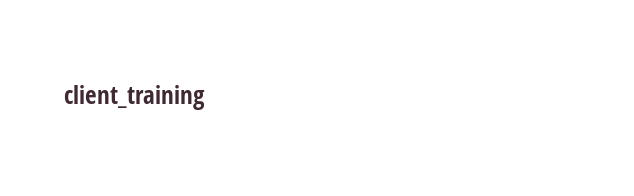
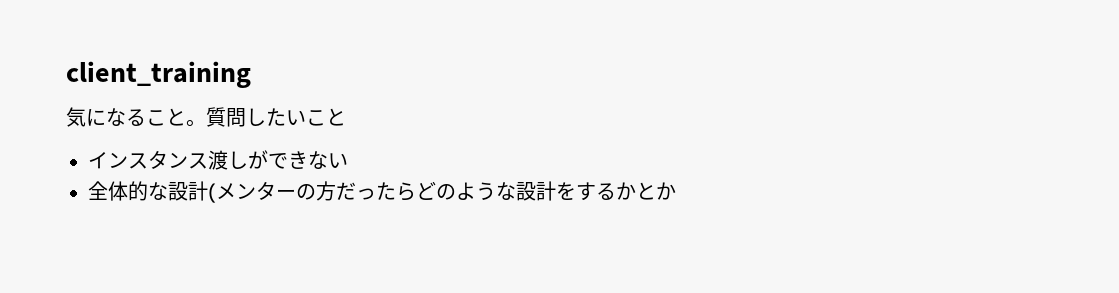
(205, 97) none -> [66,107,346,127] [88,150,348,170] [88,181,676,203] // 気になること。質問したいこと // インスタンス渡しができない // 全体的な設計(メンターの方だったらどのような設計をするかとか

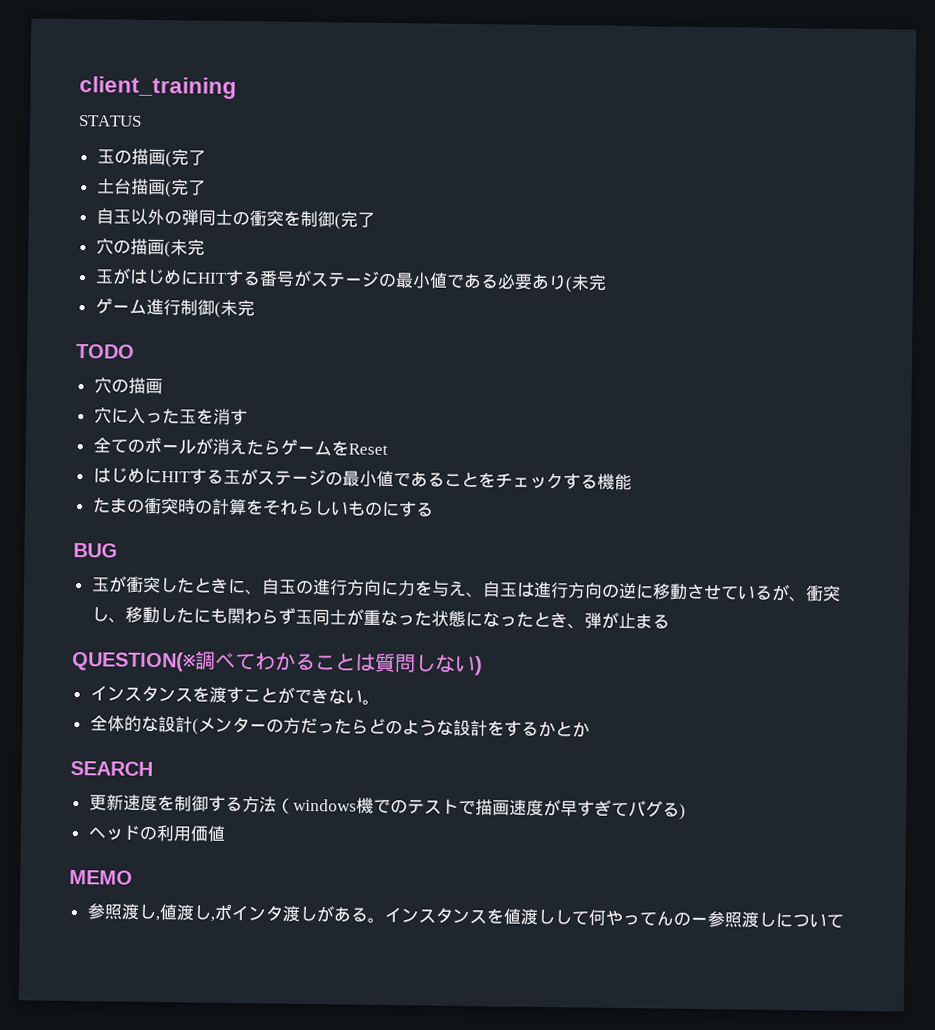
[66,107,346,127] [88,150,248,170] 気になること。質問したいこと // インスタンス渡し -> [78,115,142,127] [96,148,206,168] [96,178,206,198] [95,208,375,230] [95,238,205,258] [94,267,607,293] [94,297,255,318] [75,344,135,359] [93,377,163,395] [93,407,248,426] [92,436,388,457] [92,467,632,491] [92,497,434,518] [73,542,118,558] [90,575,841,602] [90,606,670,629] [71,650,483,676] [89,685,278,704] STATUS // 玉の描画(完了 // 土台描画(完了 // 自玉以外の弾同士の衝突を制御(完了 // 穴の描画(未完 // 玉がはじめにHITする番号がステージの最小値である必要あり(未完 // ゲーム進行制御(未完 // TODO // 穴の描画 // 穴に入った玉を消す // 全てのボールが消えたらゲームをReset // はじめにHITする玉がステージの最小値であることをチェックする機能 // たまの衝突時の計算をそれらしいものにする // BUG // 玉が衝突したときに、自玉の進行方向に力を与え、自玉は進行方向の逆に移動させているが、衝突し、移動したにも関わらず玉同士が重なった状態になったとき、弾が止まる // QUESTION(※調べてわかることは質問しない) // インスタンスを渡すこと
(348, 160) none -> [361,699,380,705] 。
(676, 191) none -> [70,760,153,777] [88,794,686,820] [87,824,226,842] [69,869,133,885] [86,903,844,929] // SEARCH // 更新速度を制御する方法（windows機でのテストで描画速度が早すぎてバグる) // ヘッドの利用価値 // MEMO // 参照渡し,値渡し,ポインタ渡しがある。インスタンスを値渡しして何やってんのー参照渡しについて

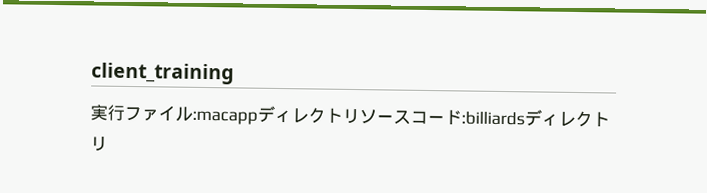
[78,115,142,127] [96,148,206,168] [96,178,206,198] [95,208,375,230] [95,238,205,258] [94,267,607,293] [94,297,255,318] [75,344,135,359] [93,377,163,395] [93,407,248,426] [92,436,388,457] [92,467,632,491] [92,497,434,518] [73,542,118,558] [90,575,841,602] [90,606,670,629] [71,650,483,676] [89,685,380,705] [89,715,590,738] [70,760,153,777] [88,794,686,820] [87,824,226,842] [69,869,133,885] [86,903,844,929] STATUS // 玉の描画(完了 // 土台描画(完了 // 自玉以外の弾同士の衝突を制御(完了 // 穴の描画(未完 // 玉がはじめにHITする番号がステージの最小値である必要あり(未完 // ゲーム進行制御(未完 // TODO // 穴の描画 // 穴に入った玉を消す // 全てのボールが消えたらゲームをReset // はじめにHITする玉がステージの最小値であることをチェックする機能 // たまの衝突時の計算をそれらしいものにする // BUG // 玉が衝突したときに、自玉の進行方向に力を与え、自玉は進行方向の逆に移動させているが、衝突し、移動したにも関わらず玉同士が重なった状態になったとき、弾が止まる // QUESTION(※調べてわかることは質問しない) // インスタンスを渡すことができない。 // 全体的な設計(メンターの方だったらどのような設計をするかとか // SEARCH // 更新速度を制御する方法（windows機でのテストで描画速度が早すぎてバグる) // ヘッドの利用価値 // MEMO // 参照渡し,値渡し,ポインタ渡しがある。インスタンスを値渡しして何やってんのー参照渡しについて -> [90,104,610,128] [90,136,108,152] 実行ファイル:macappディレクトリソースコード:billiardsディレクトリ

